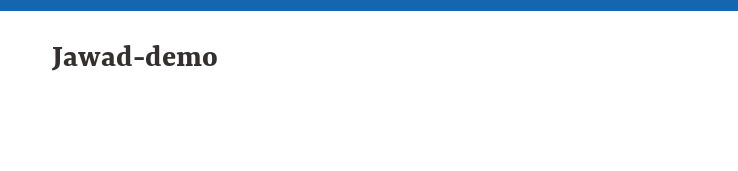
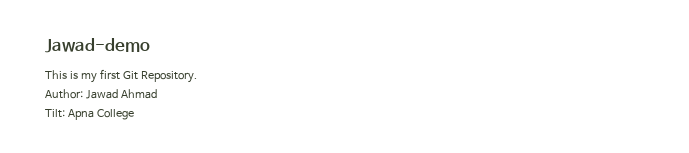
(218, 58) none -> [45,69,197,83] [45,89,157,99] [45,109,134,120] // This is my first Git Repository. // Author: Jawad Ahmad // Tilt: Apna College

